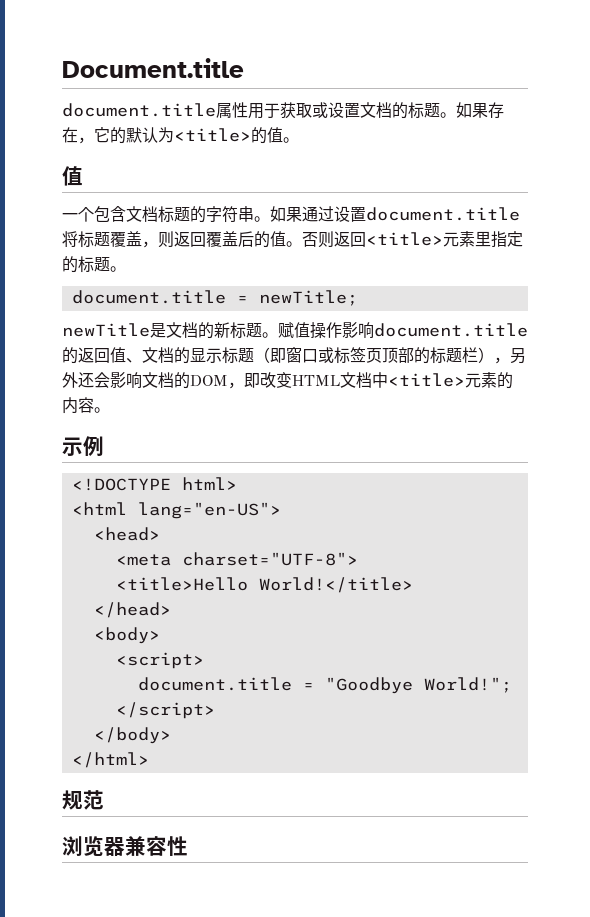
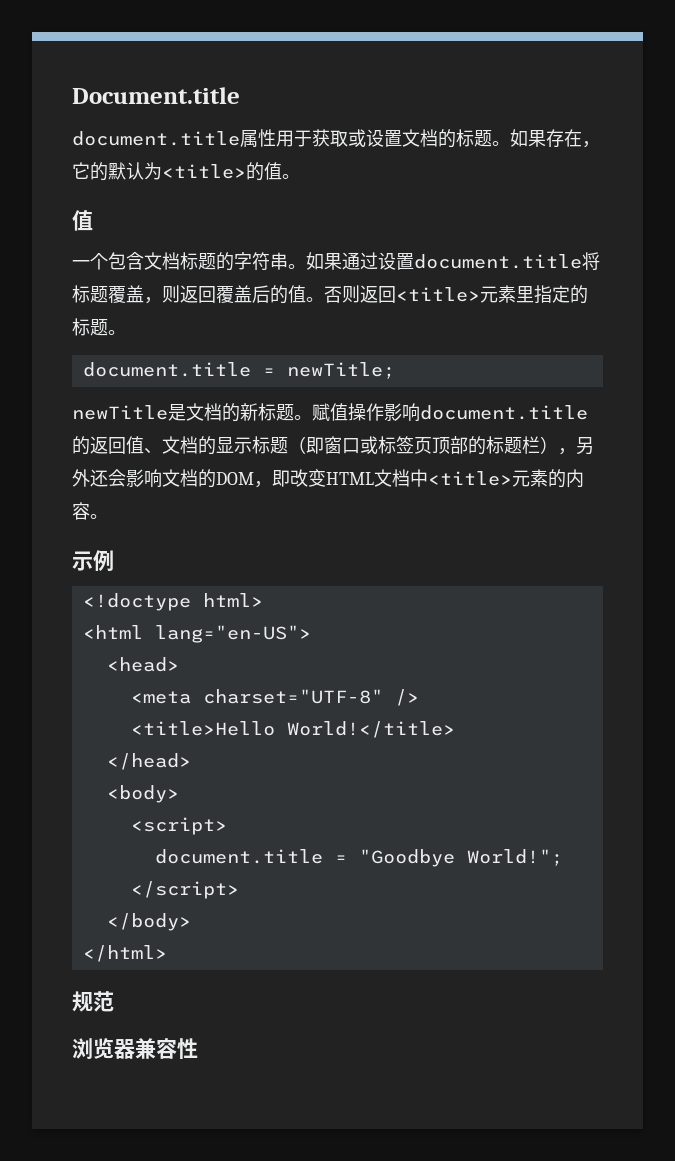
[71,478,171,491] <!DOCTYPE -> [82,593,191,611] <!doctype
[181,552,358,566] charset="UTF-8"> -> [202,689,419,706] charset="UTF-8" />

